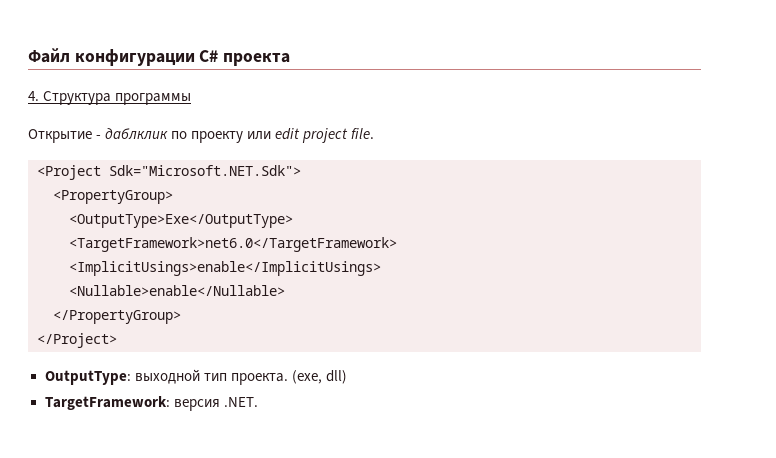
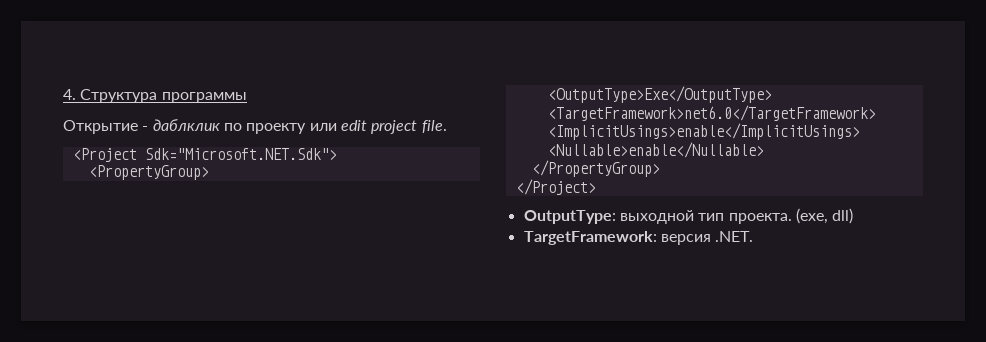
[28,48,291,66] Файл конфигурации C# проекта // -> (63, 94) none

